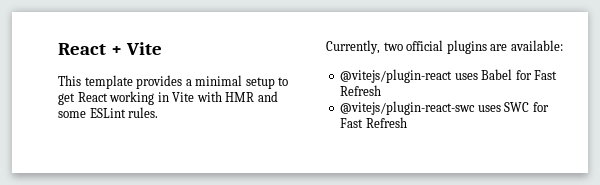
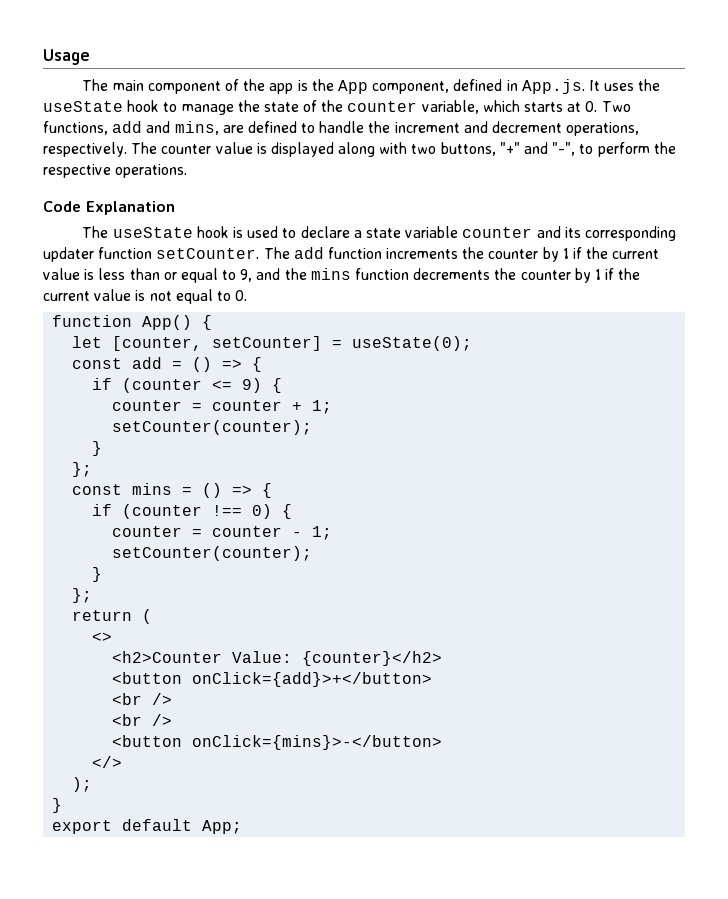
[58,42,162,55] [58,75,289,89] [58,91,278,105] [58,107,159,118] [326,40,563,54] [340,69,558,83] [340,85,382,96] [340,101,549,115] [340,117,407,128] React + Vite // This template provides a minimal setup to get React working in Vite with HMR and some ESLint rules. // Currently, two official plugins are available: // @vitejs/plugin-react uses Babel for Fast Refresh // @vitejs/plugin-react-swc uses SWC for Fast Refresh -> [43,49,90,65] [82,79,661,94] [43,100,631,115] [43,121,640,136] [43,142,676,157] [43,164,188,178] [43,201,175,215] [82,226,676,241] [43,247,660,262] [43,268,641,283] [43,289,248,304] [52,315,213,330] [72,336,473,351] [72,357,263,372] [92,378,283,393] [112,400,333,414] [112,420,313,435] [92,441,103,456] [72,462,93,477] [72,483,273,498] [92,504,293,519] [112,526,333,540] [112,546,313,561] [92,567,103,582] [72,588,93,603] [72,609,153,624] [92,632,113,642] [112,651,443,666] [112,672,433,687] [112,693,173,705] [112,714,173,726] [112,735,443,750] [92,756,123,768] [72,777,93,792] [52,798,63,813] [52,819,243,834] Usage // The main component of the app is the App component, defined in App.js. It uses the useState hook to manage the state of the counter variable, which starts at 0. Two functions, add and mins, are defined to handle the increment and decrement operations, respectively. The counter value is displayed along with two buttons, "+" and "-", to perform the respective operations. // Code Explanation // The useState hook is used to declare a state variable counter and its corresponding updater function setCounter. The add function increments the counter by 1 if the current value is less than or equal to 9, and the mins function decrements the counter by 1 if the current value is not equal to 0. // function App() { // let [counter, setCounter] = useState(0); // const add = () => { // if (counter <= 9) { // counter = counter + 1; // setCounter(counter); // } // }; // const mins = () => { // if (counter !== 0) { // counter = counter - 1; // setCounter(counter); // } // }; // return ( // <> // <h2>Counter Value: {counter}</h2> // <button onClick={add}>+</button> // <br /> // <br /> // <button onClick={mins}>-</button> // </> // ); // } // export default App;

